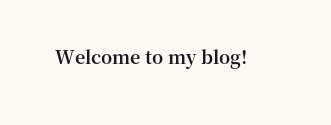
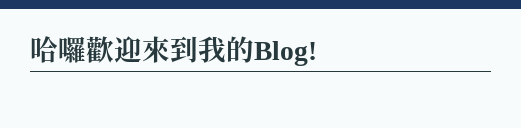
[55,49,247,69] Welcome to my blog! -> [30,36,317,66] 哈囉歡迎來到我的Blog!

